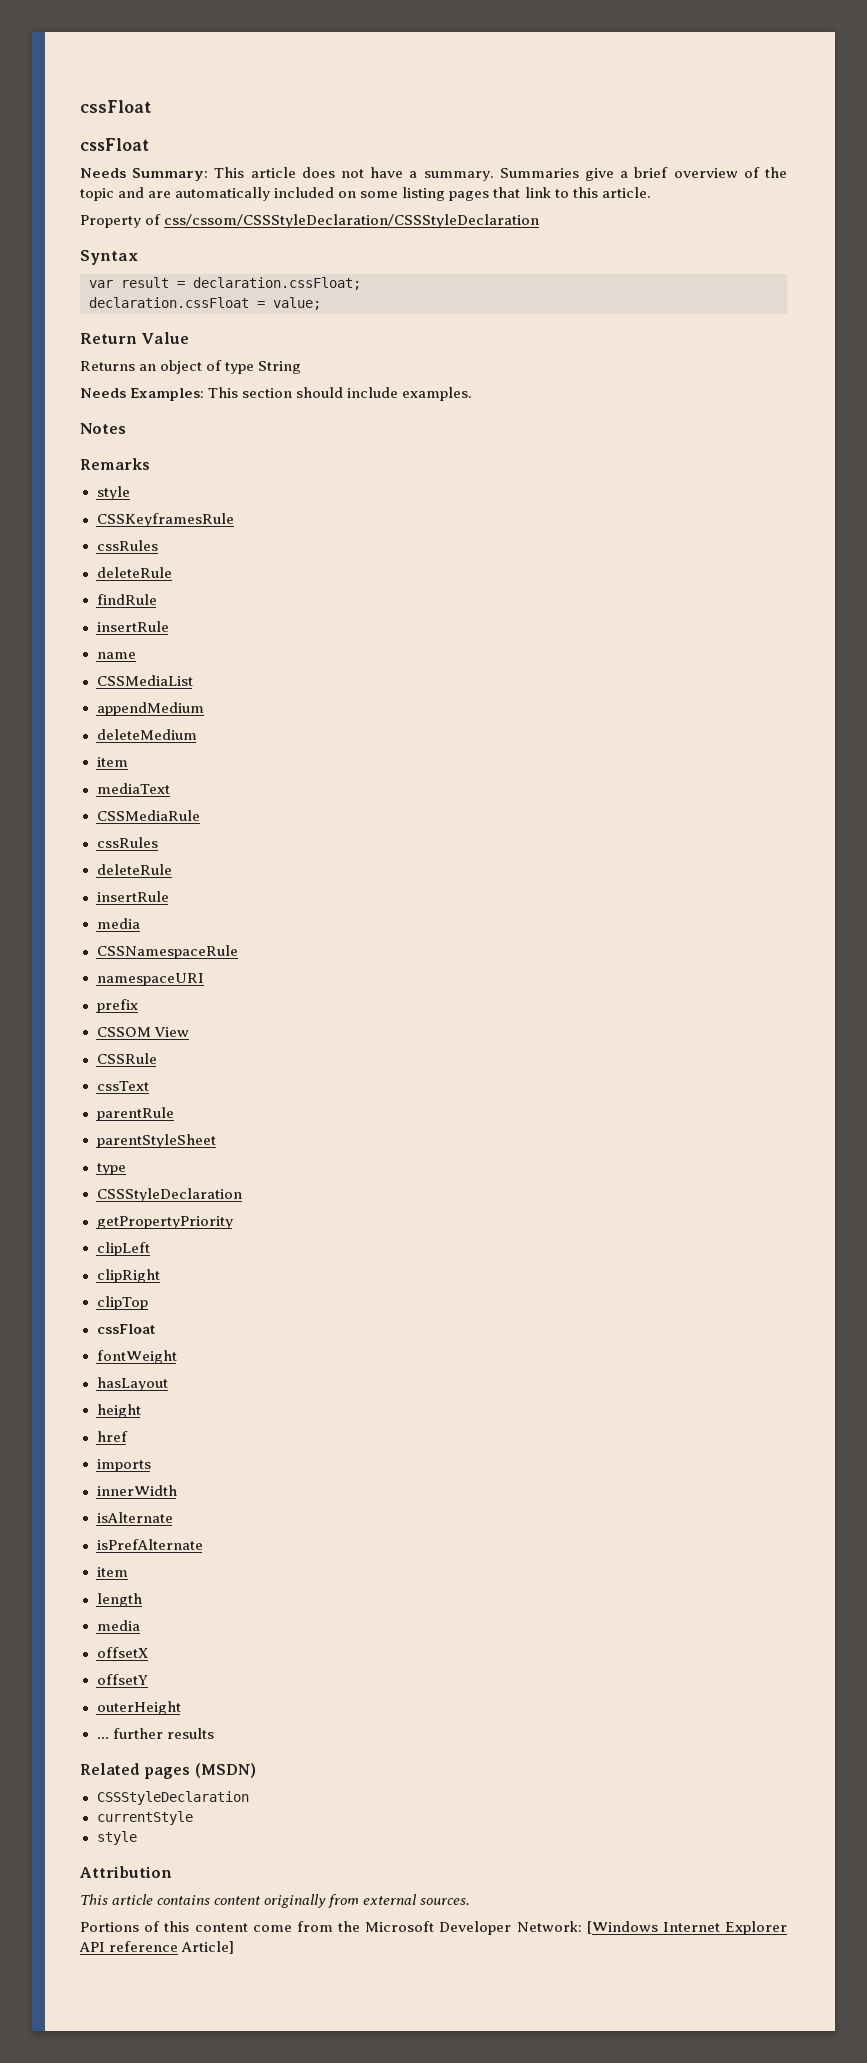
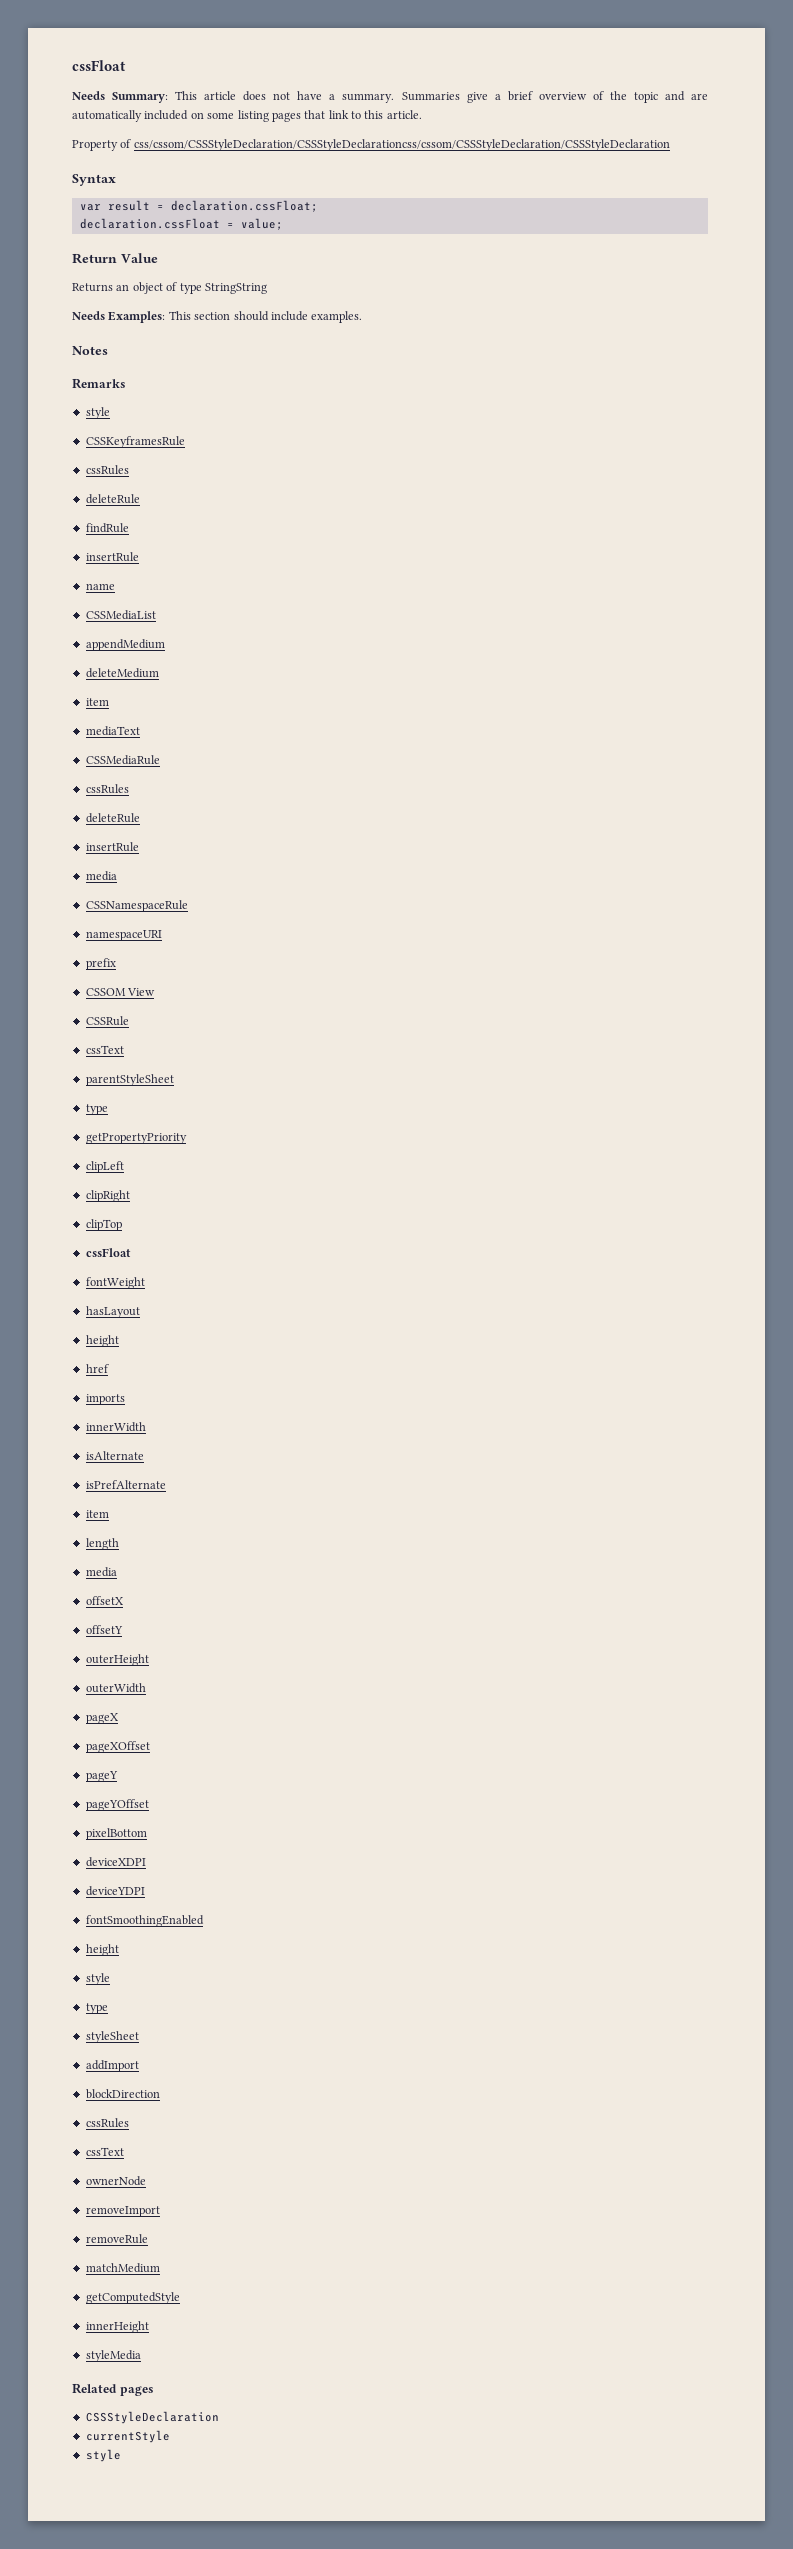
[80,100,152,113] [80,138,149,151] cssFloat // cssFloat -> [72,60,126,71] cssFloat
[164,214,540,228] css/cssom/CSSStyleDeclaration/CSSStyleDeclaration -> [133,139,670,151] css/cssom/CSSStyleDeclaration/CSSStyleDeclarationcss/cssom/CSSStyleDeclaration/CSSStyleDeclaration
[258,361,302,374] String -> [204,283,267,294] StringString
[96,1107,174,1121] // parentRule -> (124, 1049) none
[96,1188,242,1202] // CSSStyleDeclaration -> (108, 1109) none
[96,1728,214,1739] … further results -> [85,1683,146,1693] [85,1713,119,1724] [85,1741,150,1753] [85,1771,118,1782] [85,1799,149,1811] [85,1828,147,1840] [85,1857,146,1867] [85,1886,145,1896] [85,1915,204,1927] [85,1944,119,1956] [85,1973,110,1985] [85,2003,108,2014] [85,2031,139,2043] [85,2060,139,2072] [85,2089,160,2099] [85,2118,129,2128] [85,2147,124,2156] [85,2176,146,2186] [85,2206,160,2217] [85,2234,148,2244] [85,2263,160,2273] [85,2292,180,2304] [85,2321,149,2333] [85,2350,141,2362] outerWidth // pageX // pageXOffset // pageY // pageYOffset // pixelBottom // deviceXDPI // deviceYDPI // fontSmoothingEnabled // height // style // type // styleSheet // addImport // blockDirection // cssRules // cssText // ownerNode // removeImport // removeRule // matchMedium // getComputedStyle // innerHeight // styleMedia
[194,1763,256,1778] (MSDN) -> (154, 2391) none
[80,1866,172,1878] [80,1894,471,1908] [80,1921,787,1935] [79,1941,235,1954] // Attribution // This article contains content originally from external sources. // Portions of this content come from the Microsoft Developer Network: [Windows Internet Explorer API reference Article] -> (121, 2455) none

